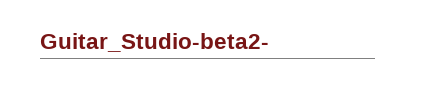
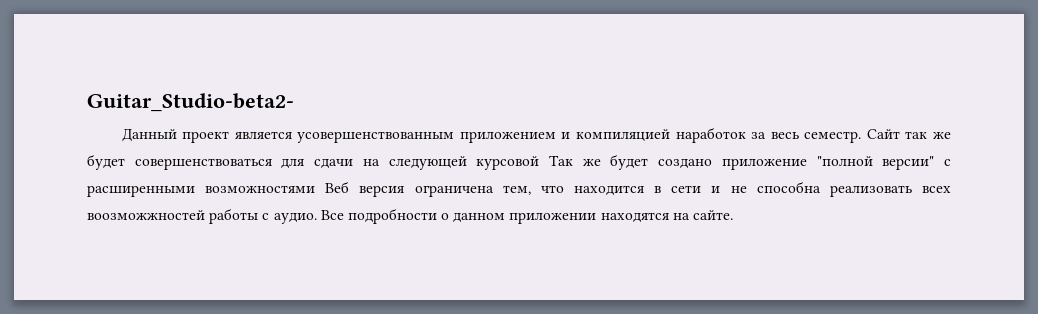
(269, 42) none -> [121,127,951,143] [87,154,951,170] [87,181,951,197] [87,208,734,224] // Данный проект является усовершенствованным приложением и компиляцией наработок за весь семестр. Сайт так же будет совершенствоваться для сдачи на следующей курсовой Так же будет создано приложение "полной версии" с расширенными возможностями Веб версия ограничена тем, что находится в сети и не способна реализовать всех воозможжностей работы с аудио. Все подробности о данном приложении находятся на сайте.

